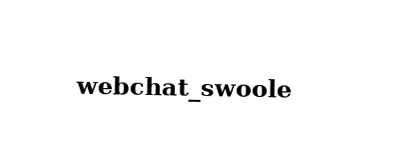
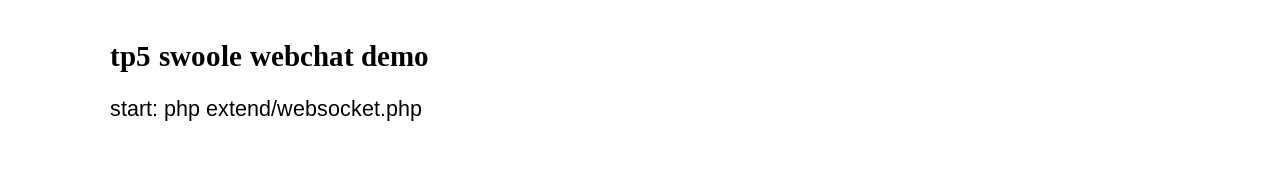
[75,75,292,104] webchat_swoole -> [110,45,430,72] [110,100,422,121] tp5 swoole webchat demo // start: php extend/websocket.php

